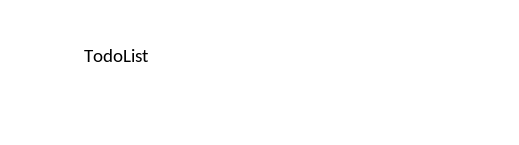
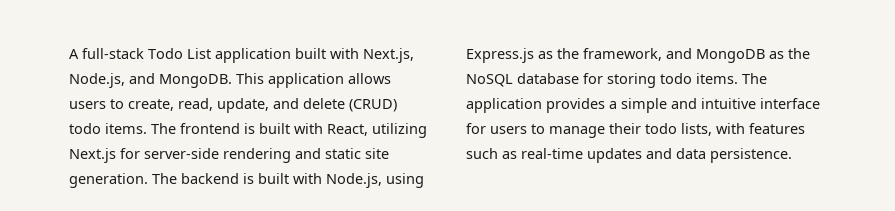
[84,49,149,62] TodoList -> [69,48,414,63] [69,73,391,88] [69,98,397,113] [69,123,427,138] [69,148,389,163] [69,173,424,188] [466,48,810,63] [466,73,767,88] [466,98,820,113] [466,123,805,138] [466,148,792,163] A full-stack Todo List application built with Next.js, Node.js, and MongoDB. This application allows users to create, read, update, and delete (CRUD) todo items. The frontend is built with React, utilizing Next.js for server-side rendering and static site generation. The backend is built with Node.js, using Express.js as the framework, and MongoDB as the NoSQL database for storing todo items. The application provides a simple and intuitive interface for users to manage their todo lists, with features such as real-time updates and data persistence.

